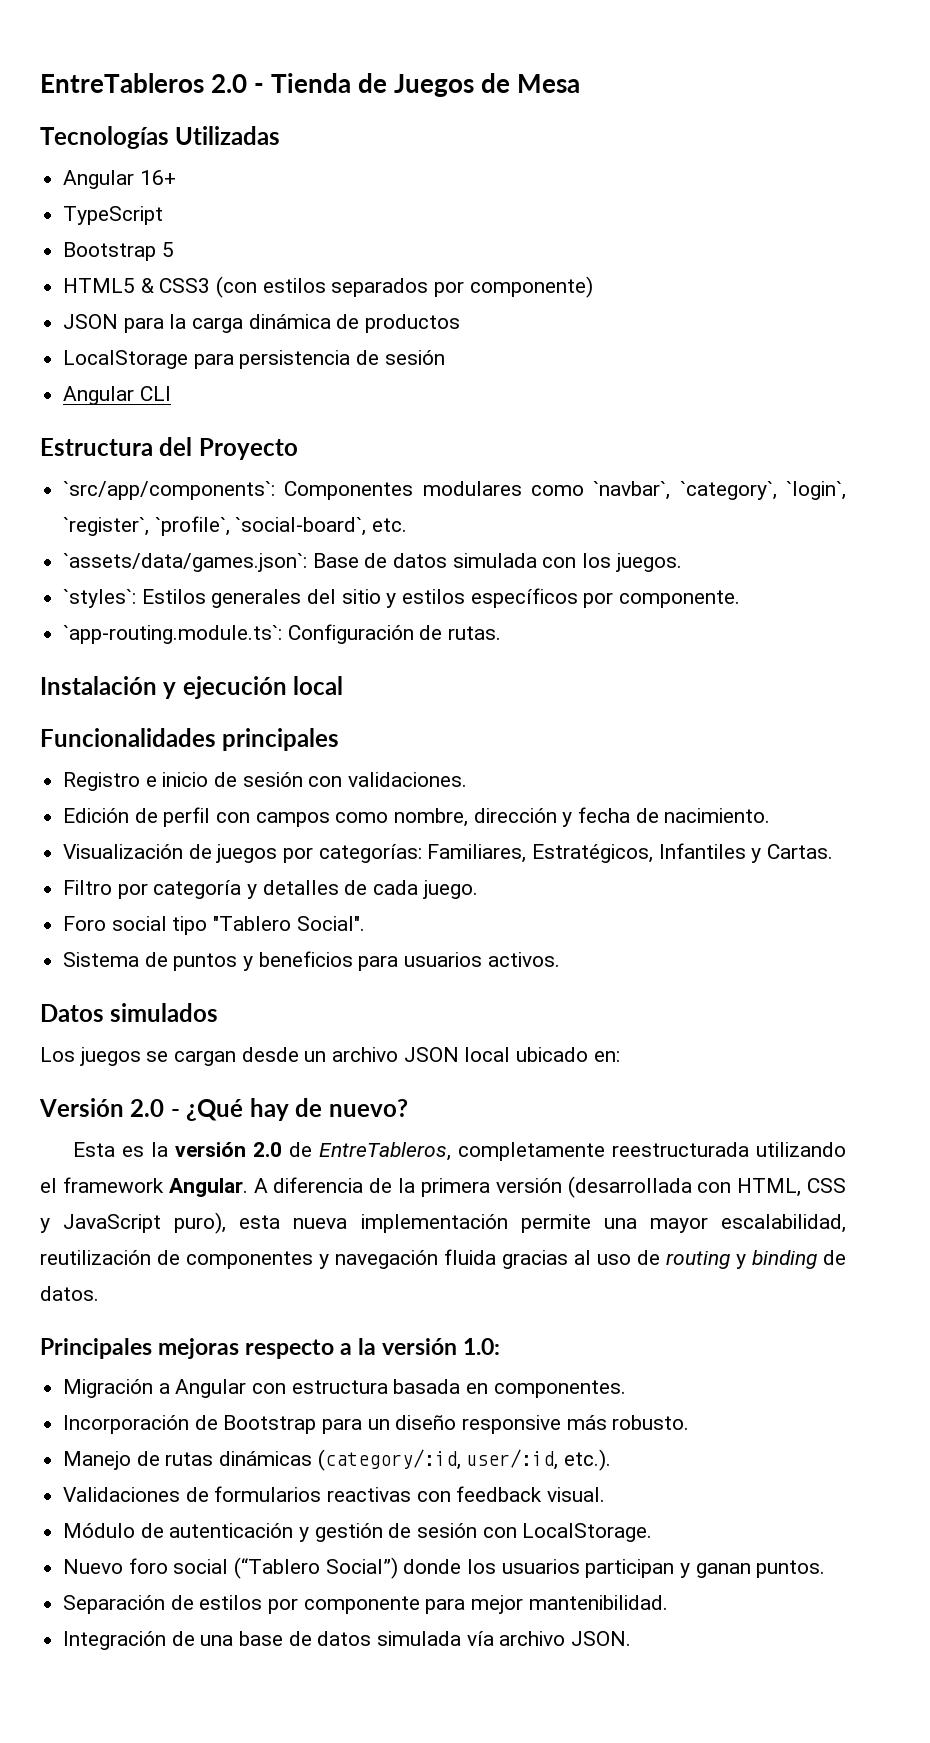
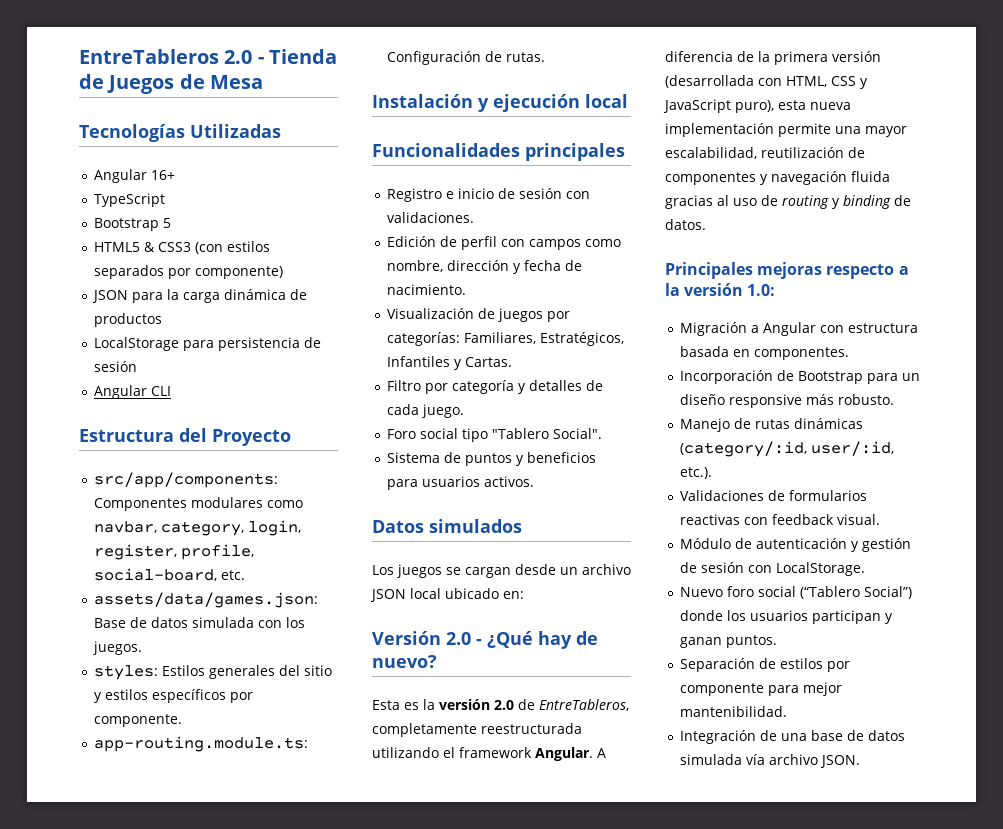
[63,481,276,500] `src/app/components`: -> [94,472,279,488] src/app/components:
[593,481,847,500] [63,516,367,536] `navbar`, `category`, `login`, `register`, `profile`, `social-board`, -> [94,520,302,536] [94,544,255,560] [94,568,218,581] navbar, category, login, register, profile, social-board,
[63,553,308,572] `assets/data/games.json`: -> [94,592,319,608] assets/data/games.json:
[63,589,137,608] `styles`: -> [94,665,159,680] styles:
[63,625,283,644] `app-routing.module.ts`: -> [94,736,309,752] app-routing.module.ts:

